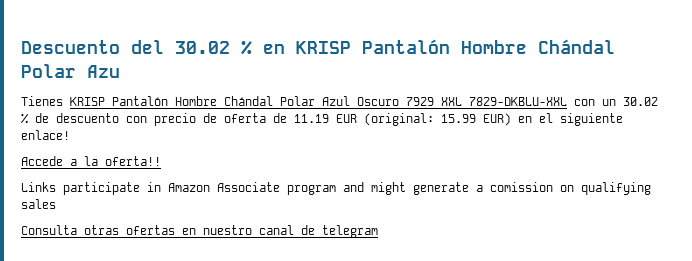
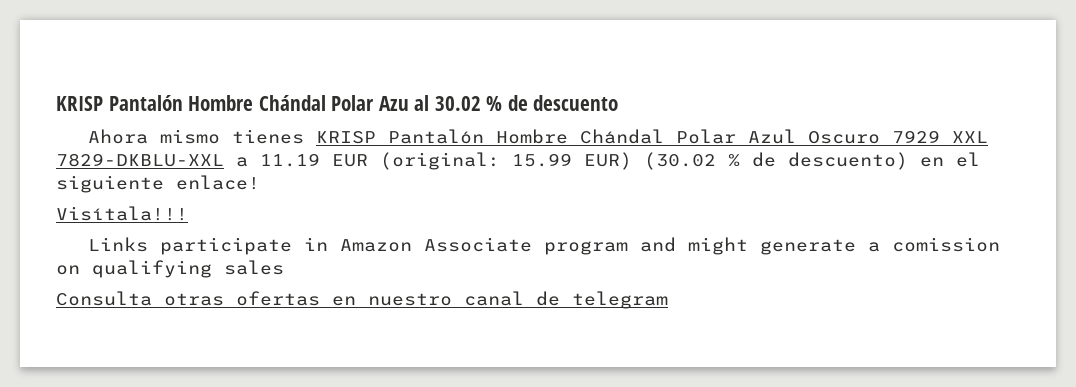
[21,40,285,55] Descuento del 30.02 % en -> (56, 103) none
[21,96,63,106] // Tienes -> [414,95,619,111] [87,129,304,144] al 30.02 % de descuento // Ahora mismo tienes
[574,97,658,106] [21,113,287,126] con un 30.02 % de descuento con precio de oferta de -> [236,157,248,167] a
(511, 119) none -> [644,152,908,170] (30.02 % de descuento)
[21,156,161,166] Accede a la oferta!! -> [56,206,188,221] Visítala!!!

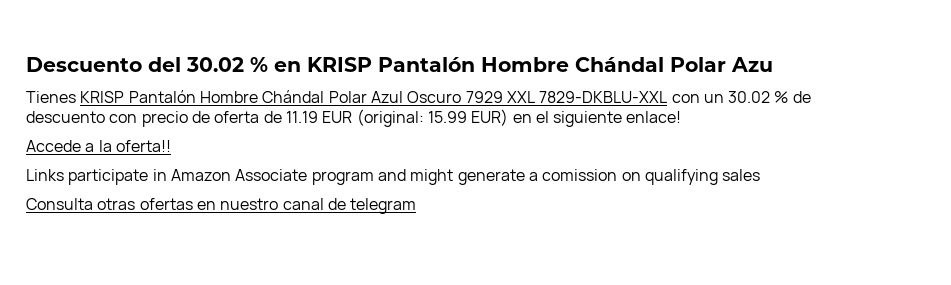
(56, 103) none -> [26,57,301,72] Descuento del 30.02 % en
[414,95,619,111] [87,129,304,144] al 30.02 % de descuento // Ahora mismo tienes -> [26,91,76,103] // Tienes
[236,157,248,167] a -> [671,91,811,103] [26,111,282,127] con un 30.02 % de descuento con precio de oferta de
[644,152,908,170] (30.02 % de descuento) -> (509, 117) none
[56,206,188,221] Visítala!!! -> [26,140,171,152] Accede a la oferta!!

